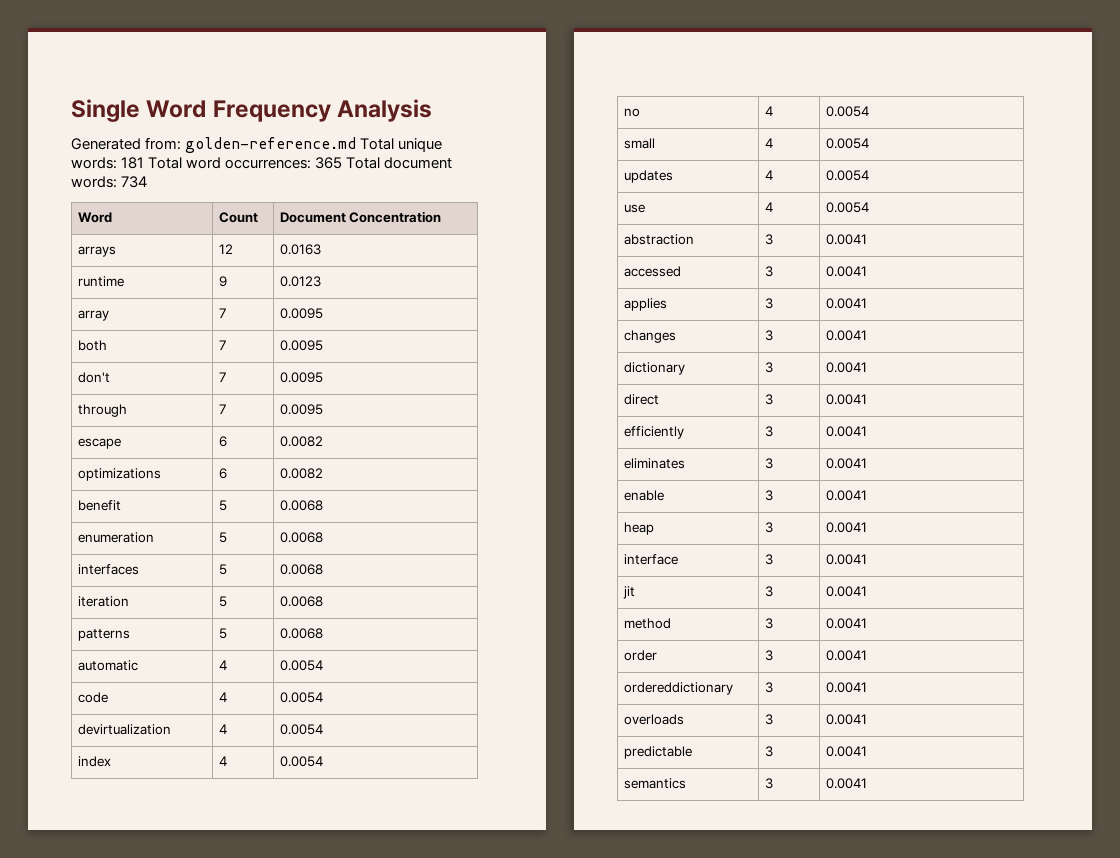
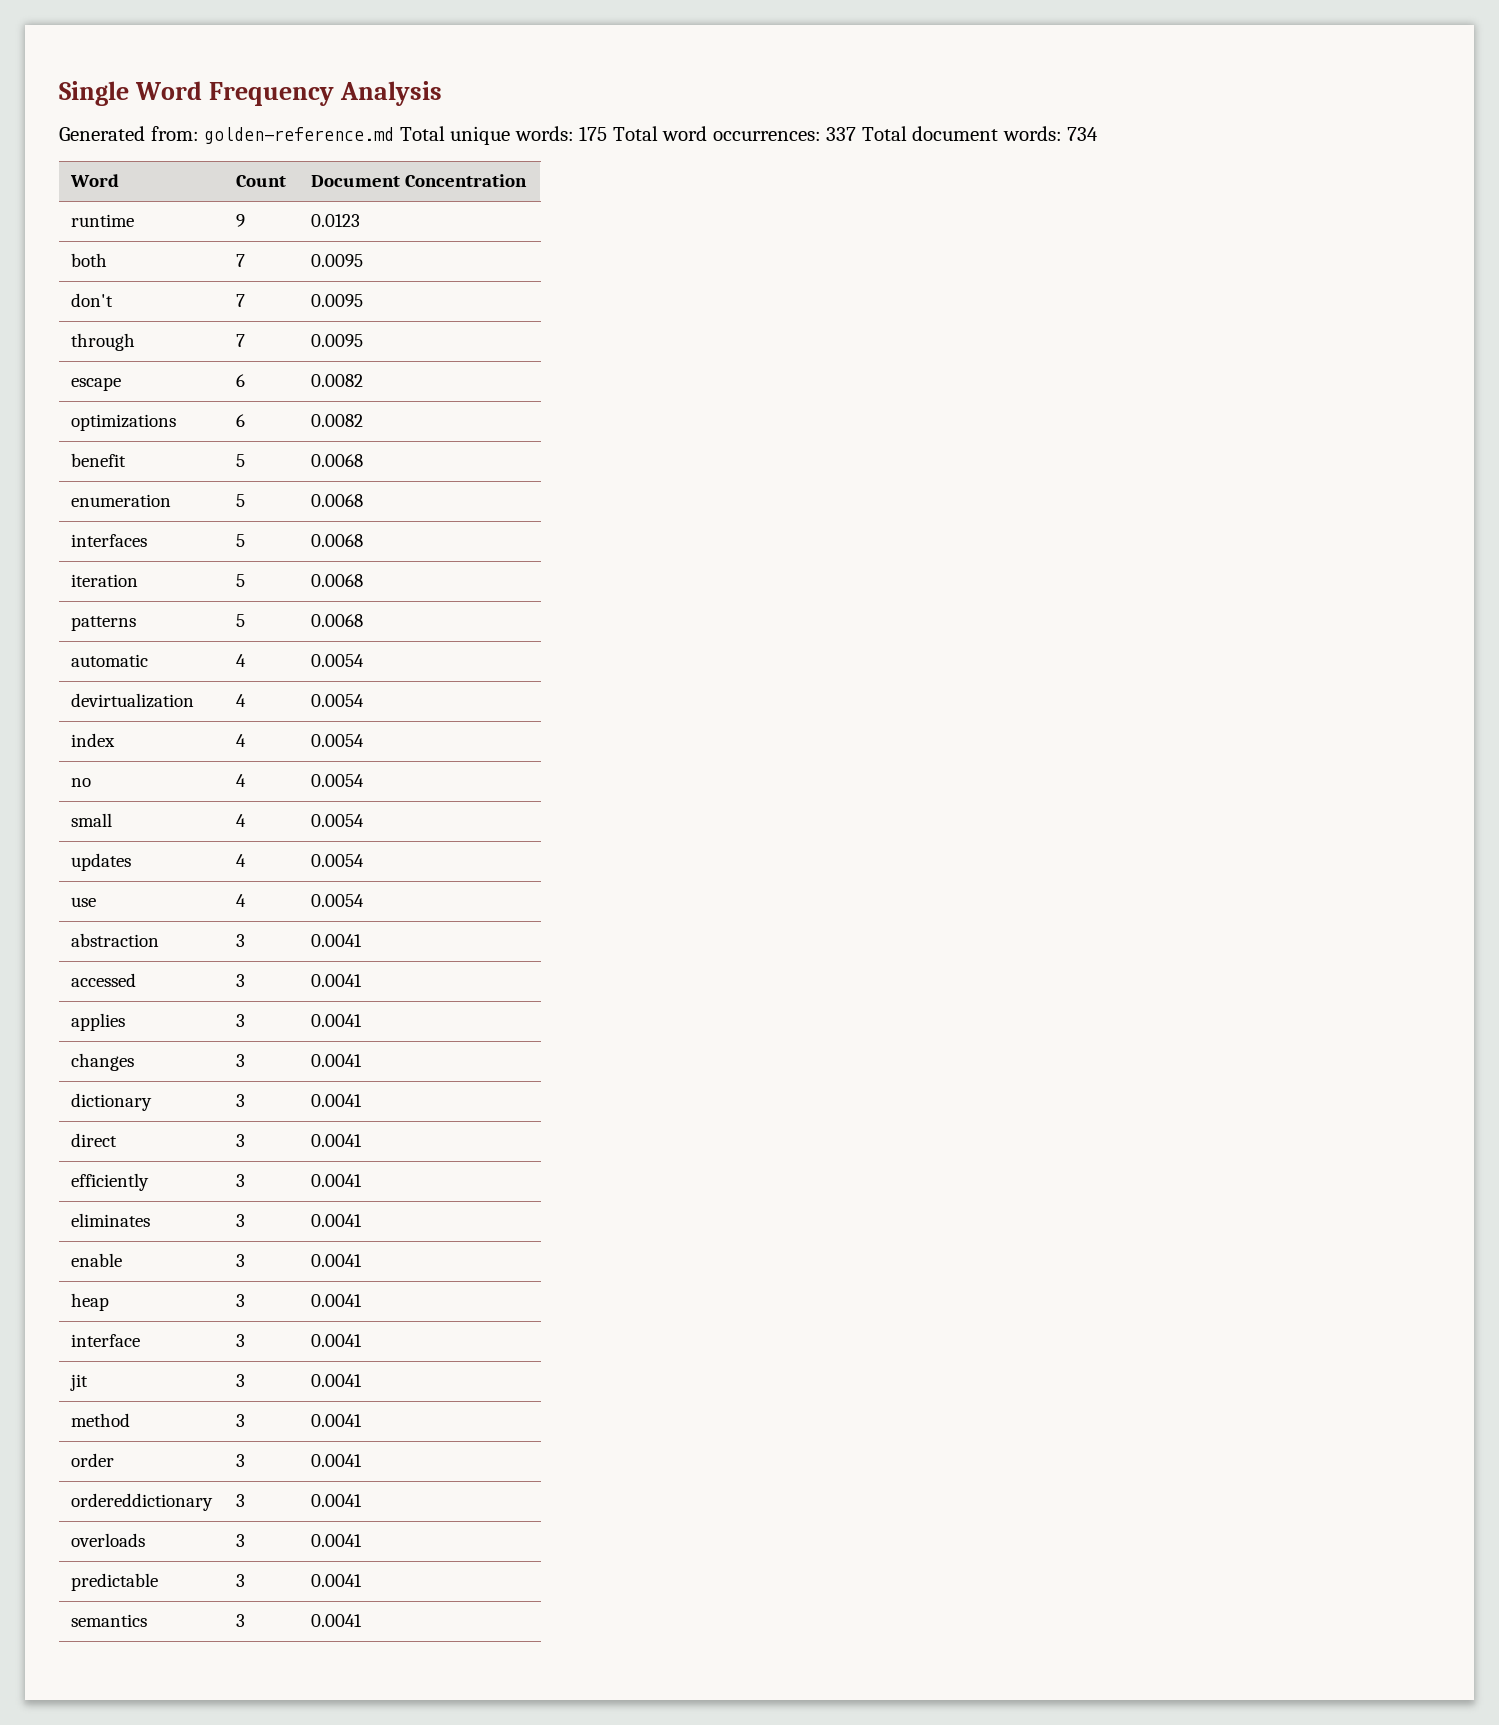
[121,157,145,169] 181 -> [579,126,608,141] 175
[315,157,343,169] 365 -> [826,127,857,141] 337
[77,246,116,257] [218,244,233,254] [279,244,321,255] // arrays | 12 | 0.0163 -> (527, 180) none
[77,310,109,321] [218,308,226,318] [279,308,323,319] // array | 7 | 0.0095 -> (360, 220) none
[77,692,108,703] [218,692,227,702] [279,692,323,703] // code | 4 | 0.0054 -> (364, 660) none

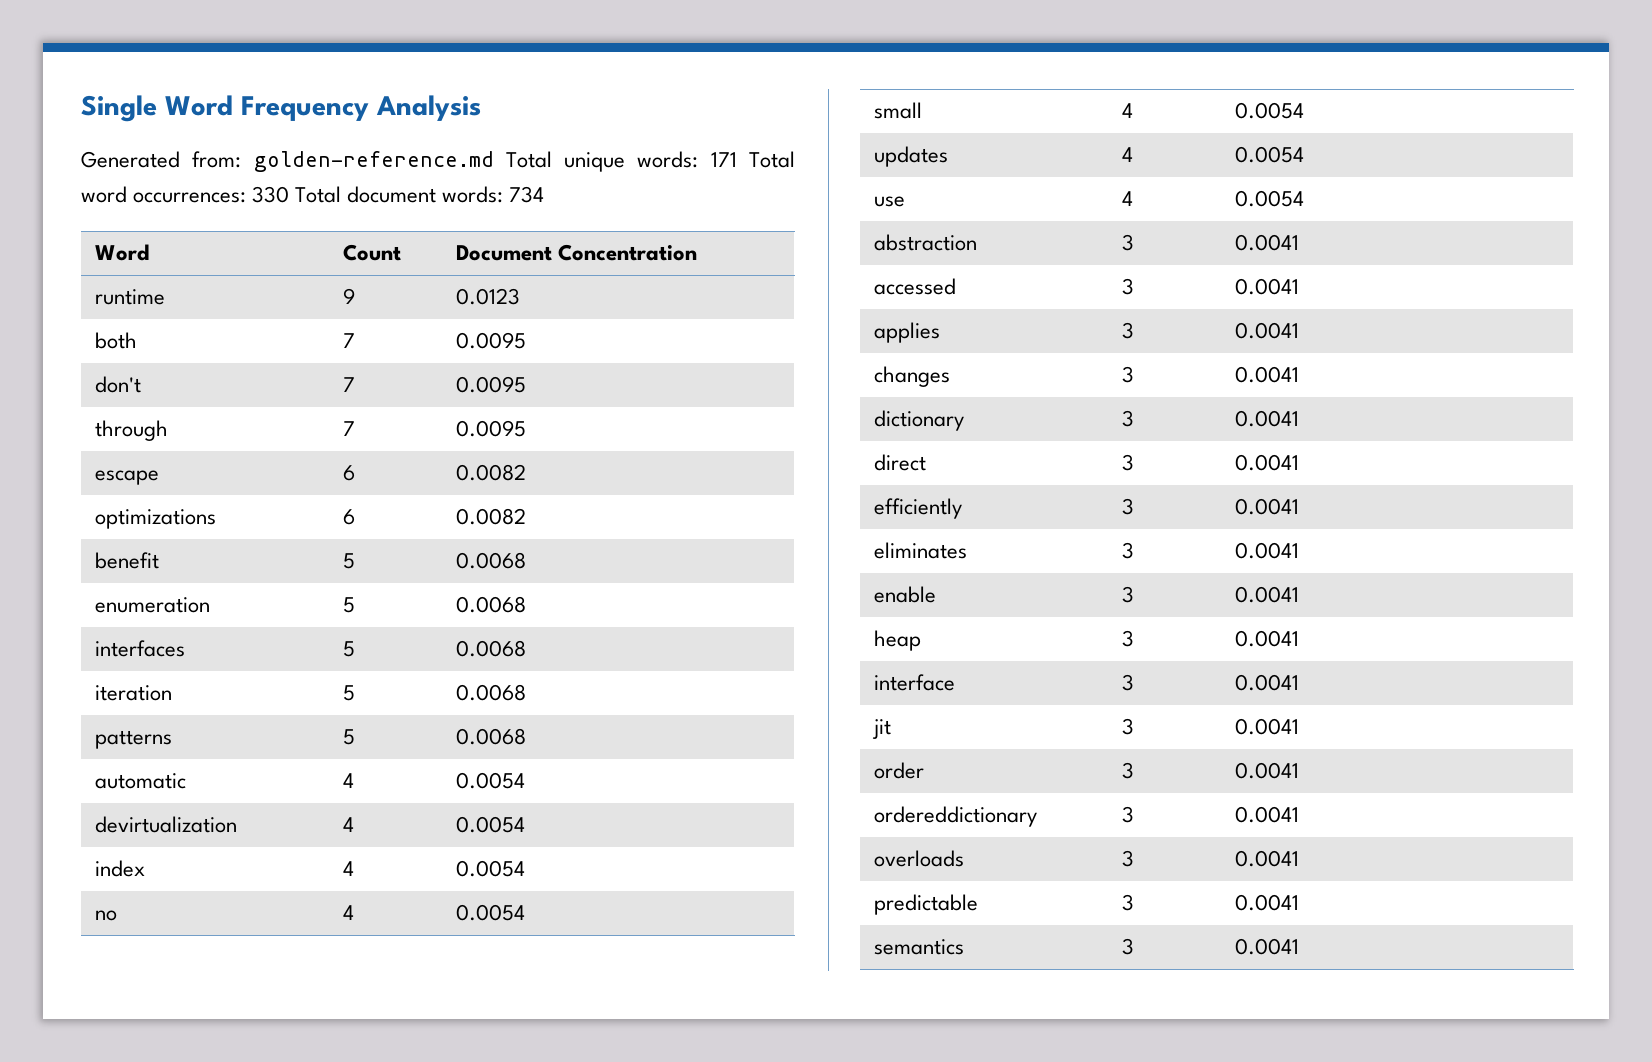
[579,126,608,141] 175 -> [710,152,737,167] 171
[826,127,857,141] 337 -> [252,186,290,203] 330
[70,1413,130,1427] [235,1414,245,1427] [310,1414,362,1427] // method | 3 | 0.0041 -> (1300, 726) none

